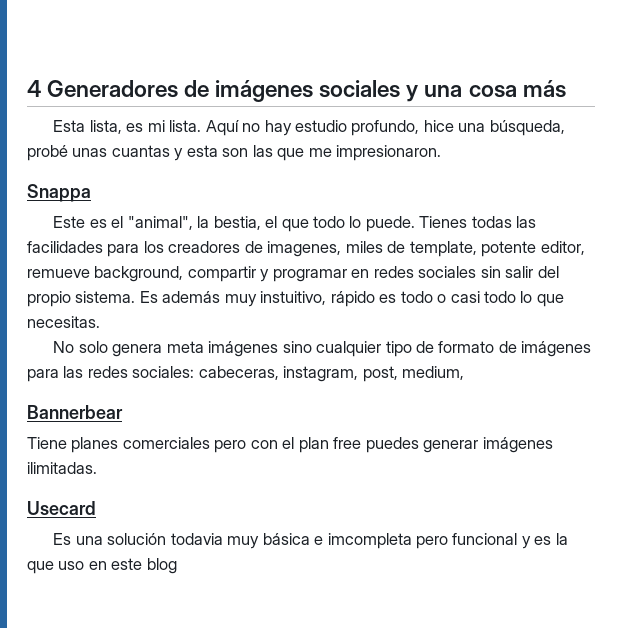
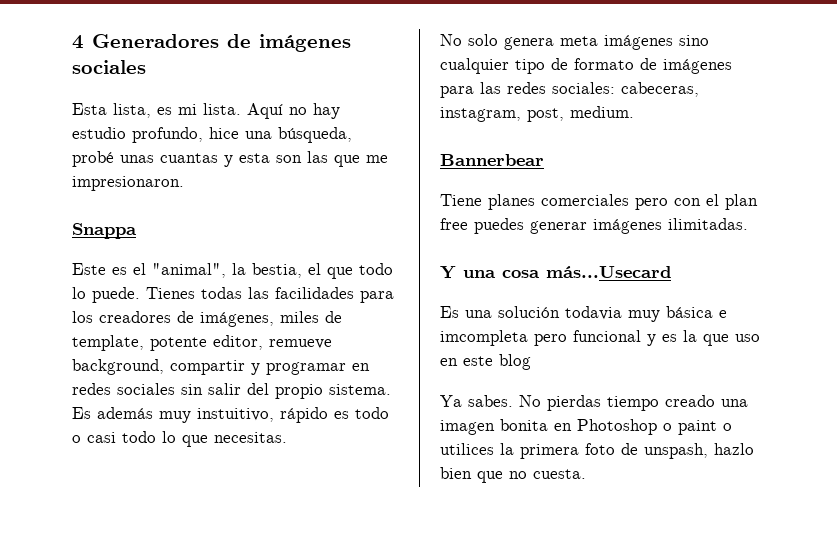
[406,80,566,102] y una cosa más -> (146, 67) none
[267,241,342,257] imagenes, -> [200,312,274,327] imágenes,
[402,366,465,380] medium, -> [570,106,634,118] medium.
[27,501,96,515] Usecard -> [440,266,671,279] Y una cosa más...Usecard
(177, 566) none -> [440,395,748,411] [440,419,732,435] [440,443,754,459] [440,467,586,483] // Ya sabes. No pierdas tiempo creado una imagen bonita en Photoshop o paint o utilices la primera foto de unspash, hazlo bien que no cuesta.

